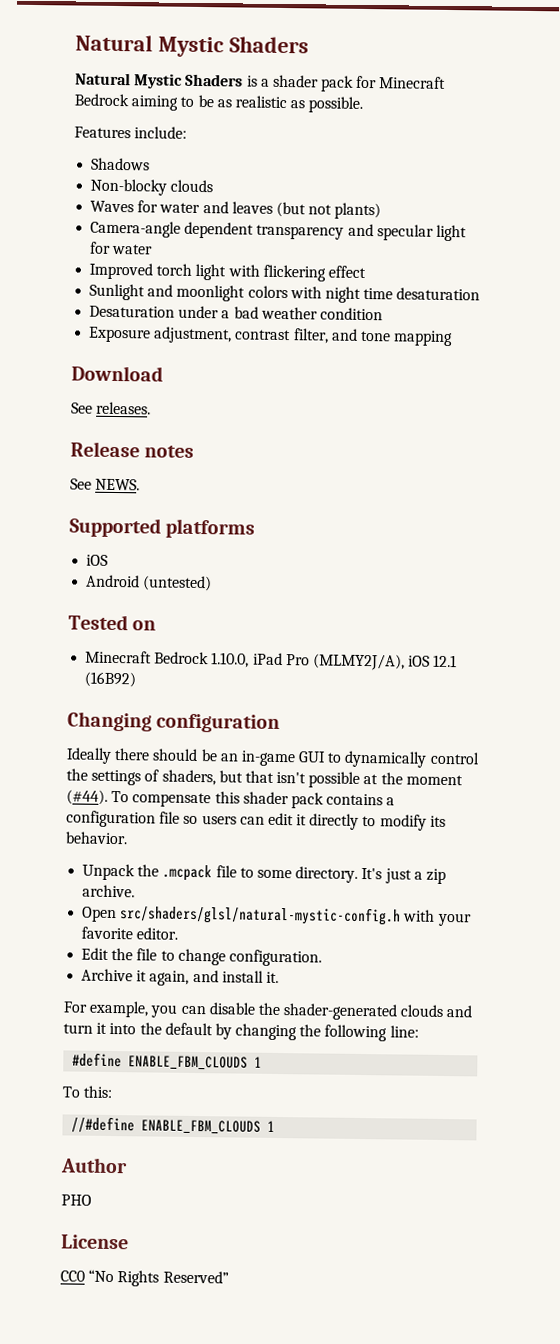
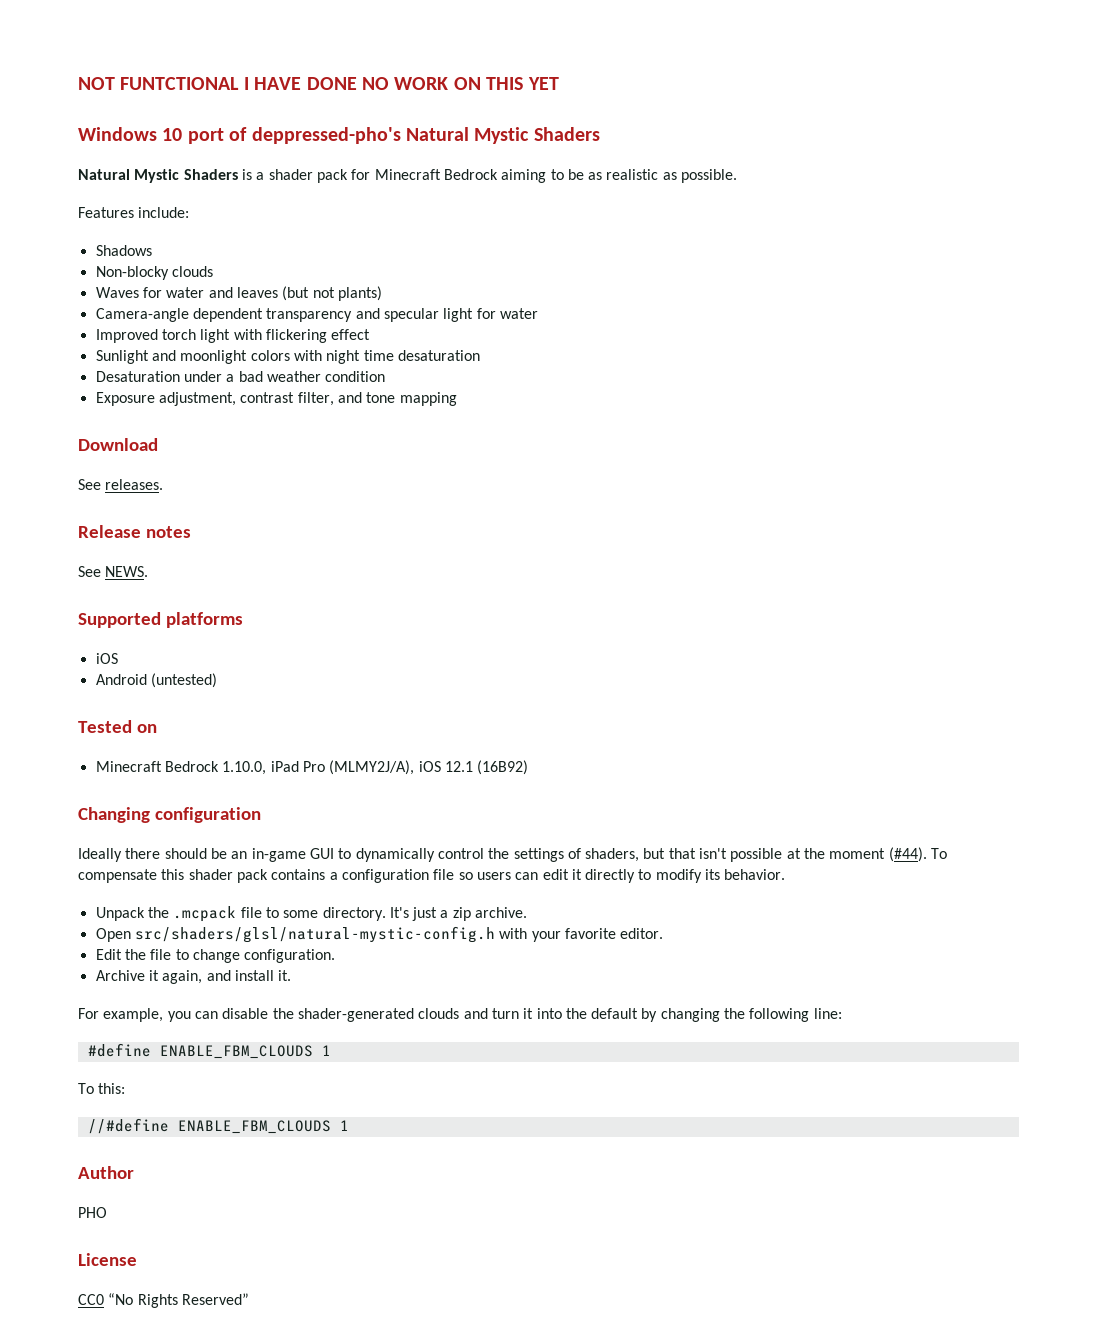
(75, 43) none -> [78,77,559,90] [78,127,401,144] NOT FUNTCTIONAL I HAVE DONE NO WORK ON THIS YET // Windows 10 port of deppressed-pho's

